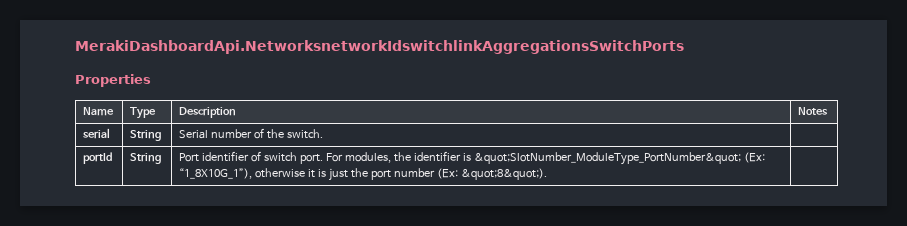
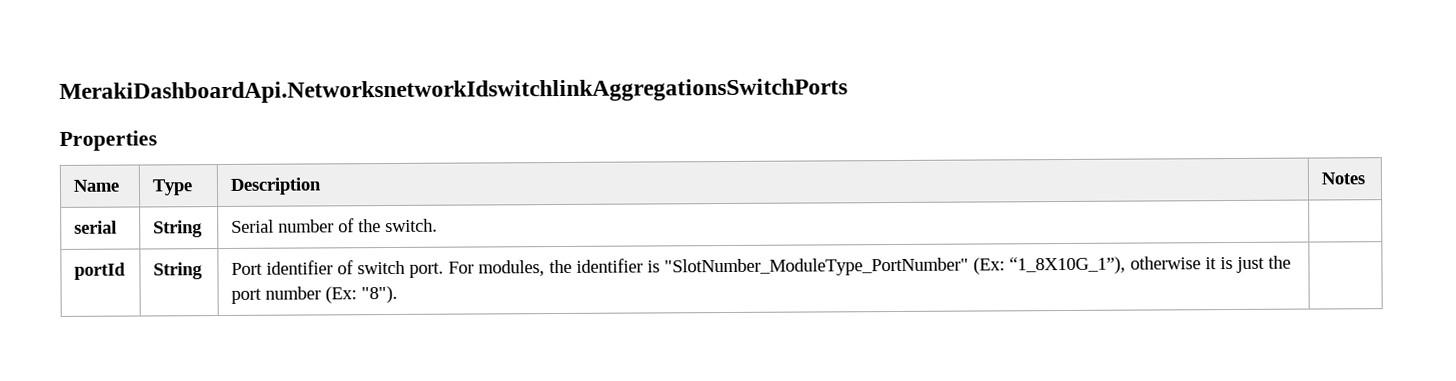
[474,152,742,165] &quot;SlotNumber_ModuleType_PortNumber&quot; -> [664,257,970,277] "SlotNumber_ModuleType_PortNumber"
[461,168,548,180] &quot;8&quot;). -> [361,285,399,304] "8").

